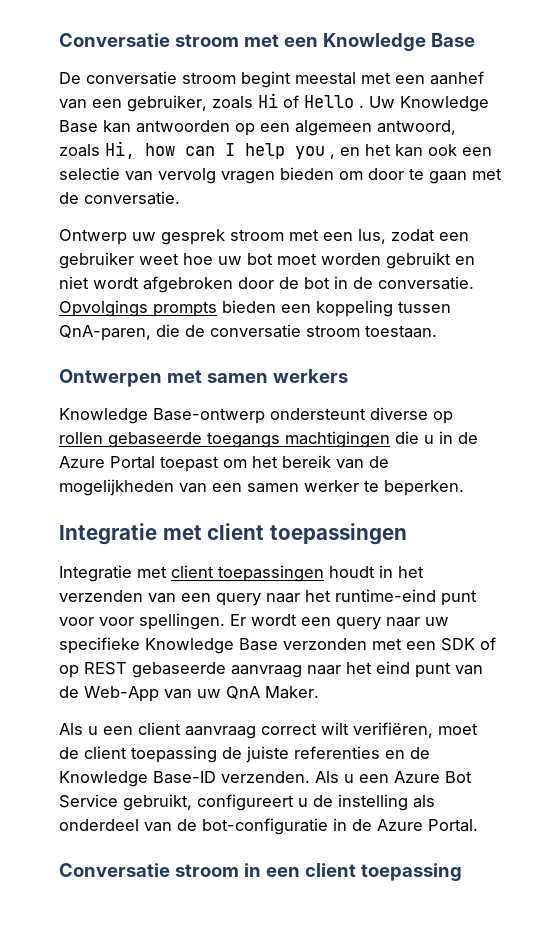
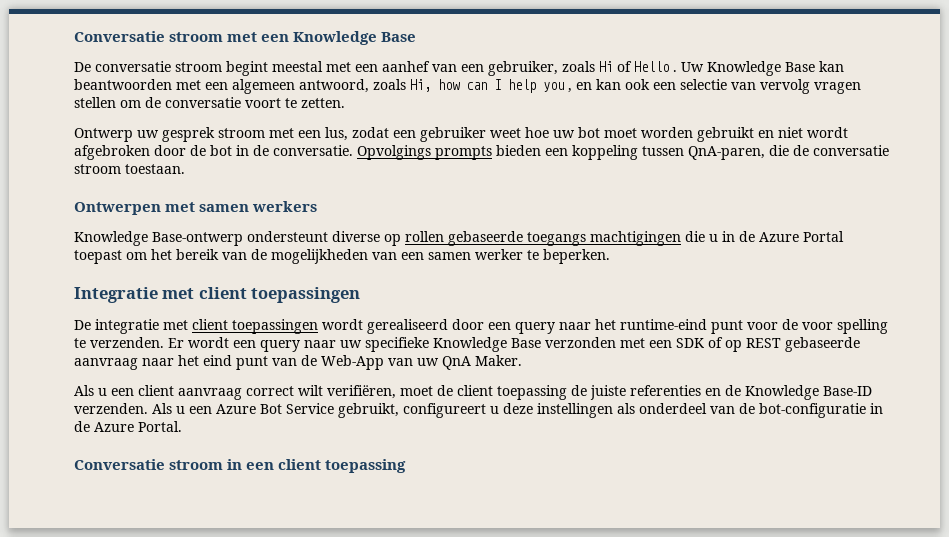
[136,120,255,136] antwoorden op -> [74,79,201,90] beantwoorden met
[365,144,391,156] het -> (592, 86) none
[280,167,502,184] [59,191,180,205] bieden om door te gaan met de conversatie. -> [74,97,345,108] stellen om de conversatie voort te zetten.
[59,565,424,582] [59,590,176,603] Integratie met client toepassingen houdt in het verzenden van -> [74,319,484,334] De integratie met client toepassingen wordt gerealiseerd door
[99,613,225,630] voor spellingen. -> [782,319,888,334] [74,337,164,348] de voor spelling te verzenden.
[313,794,408,811] de instelling -> [503,403,613,418] deze instellingen

